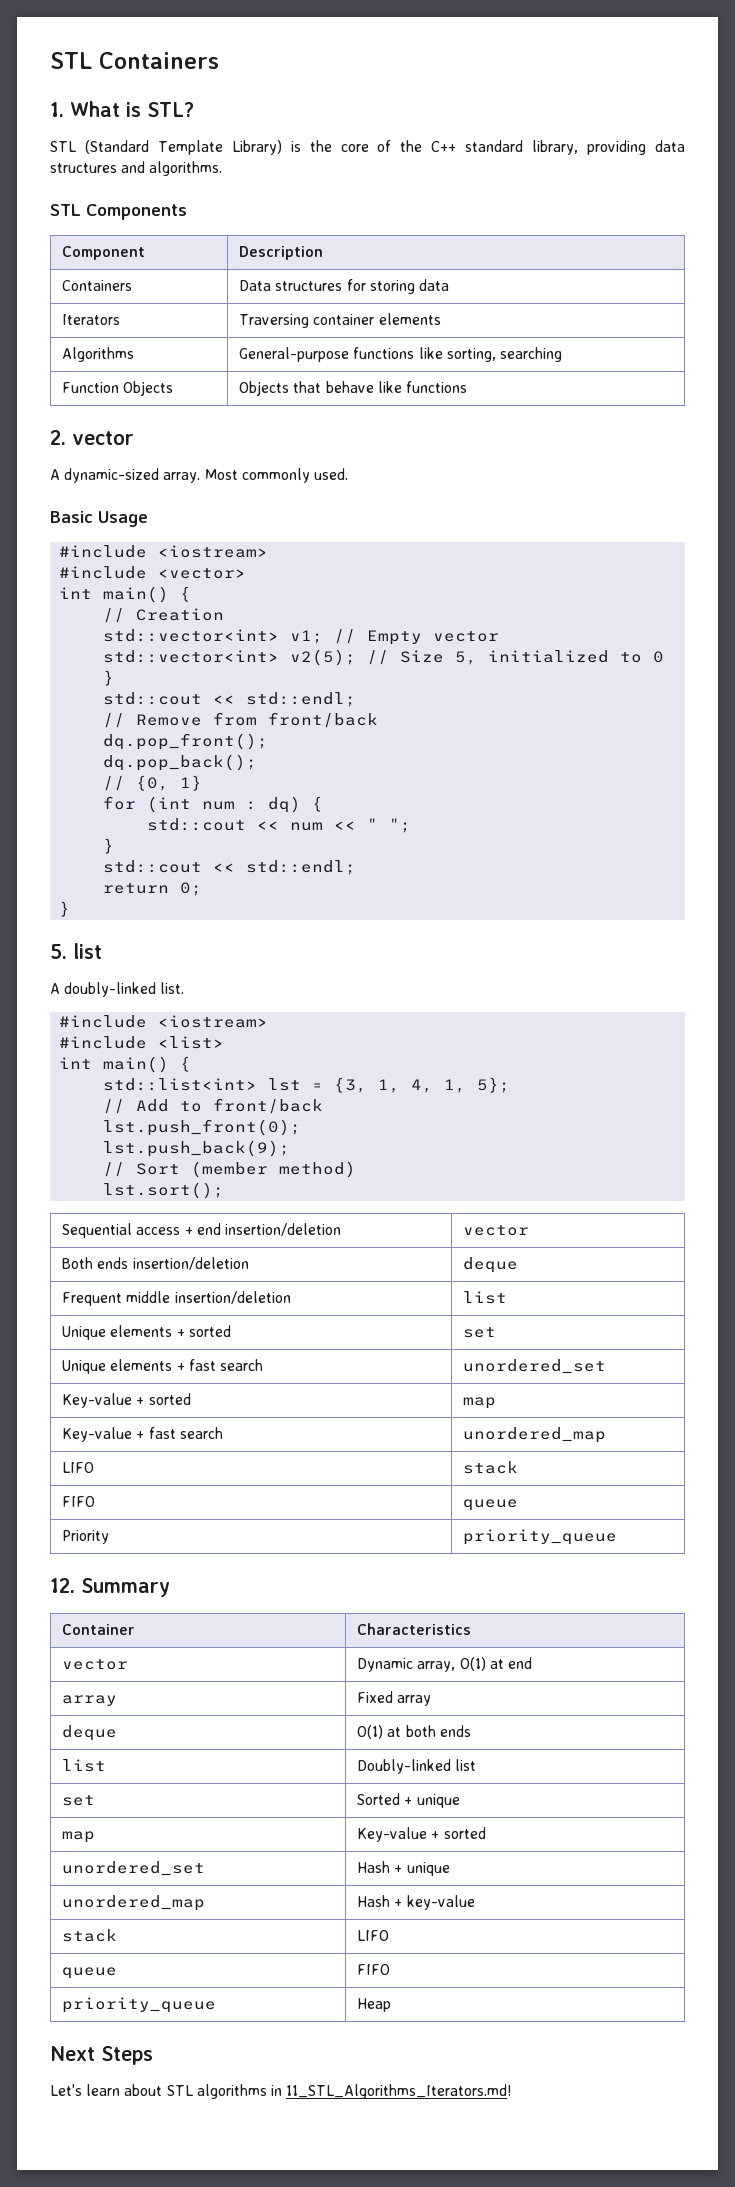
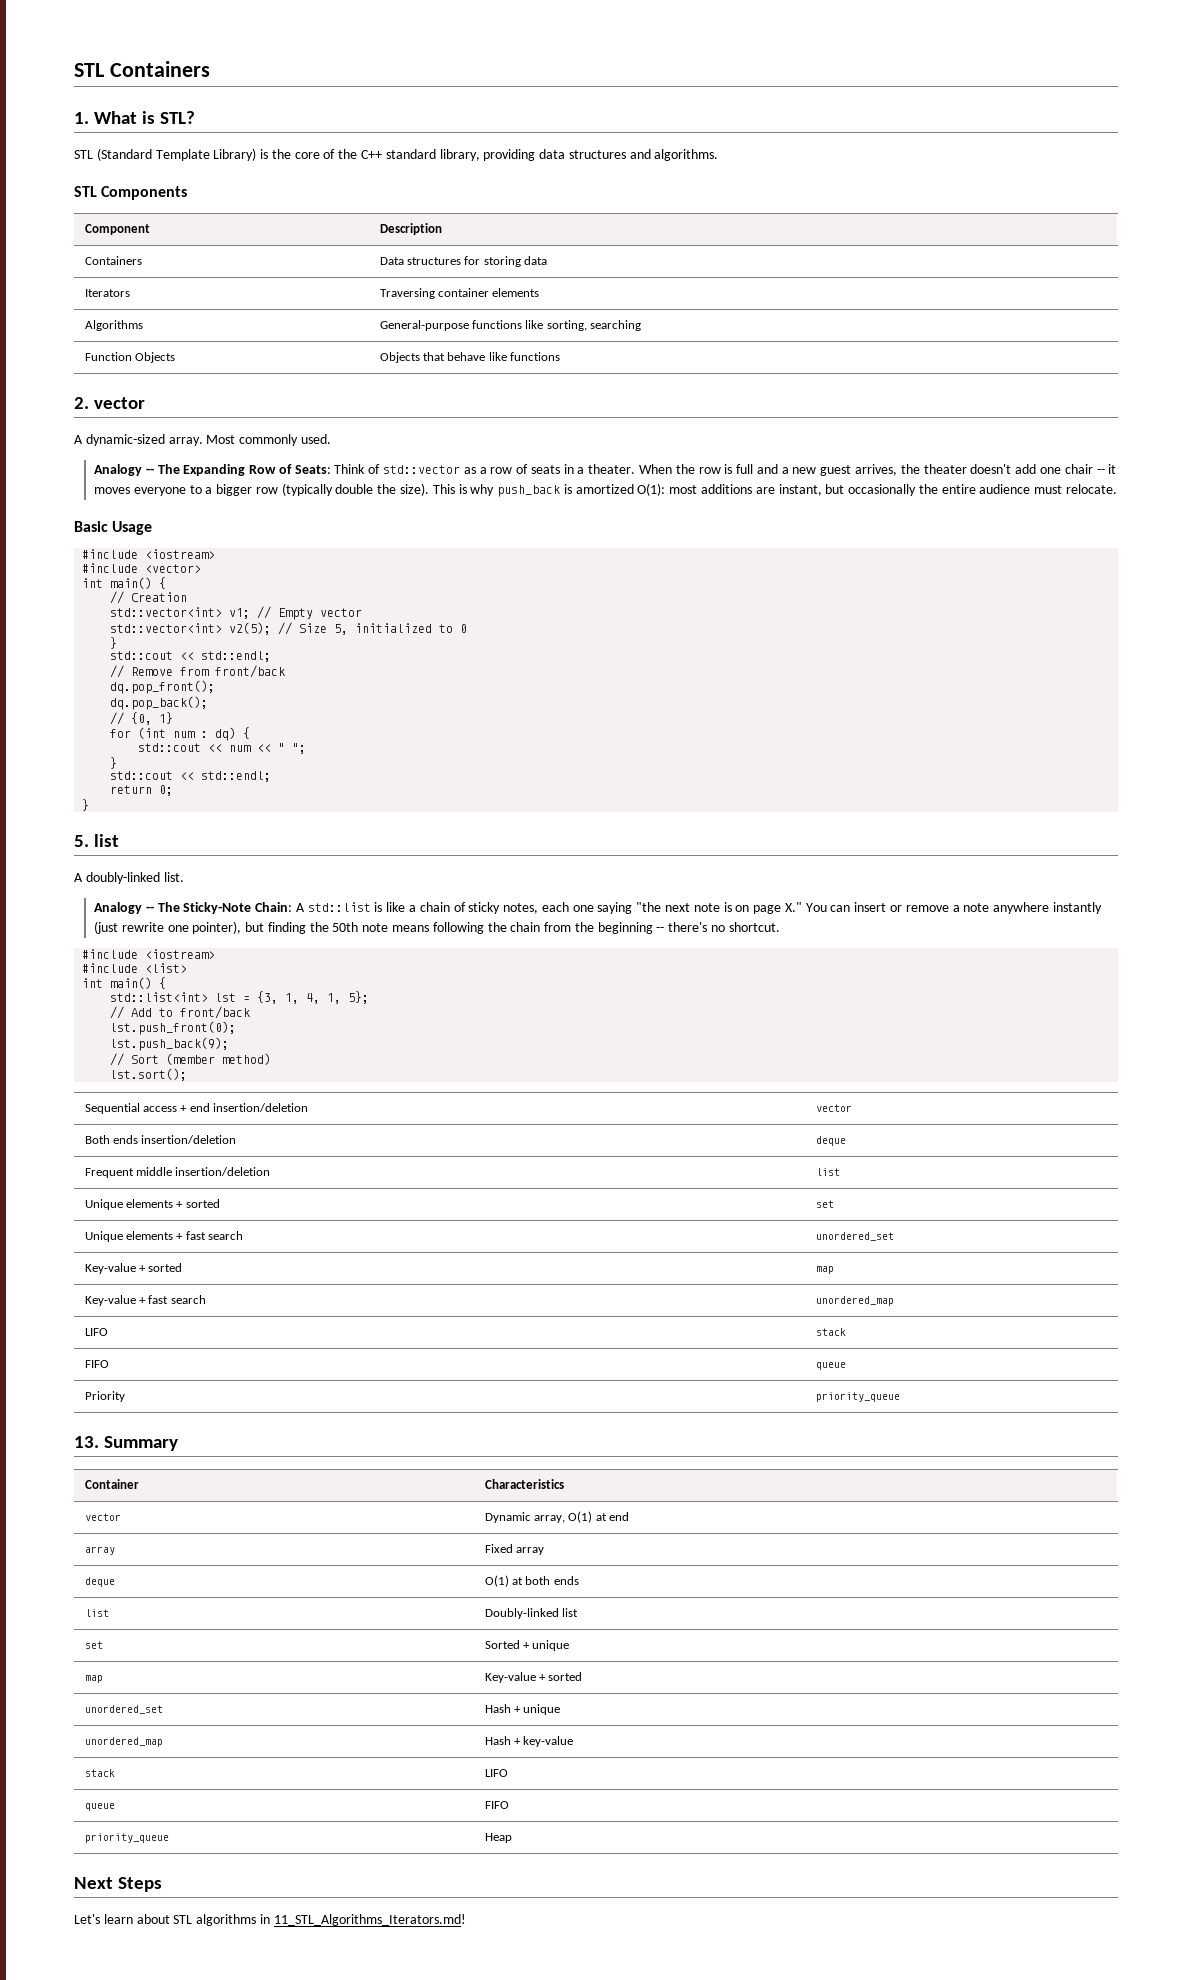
(348, 474) none -> [93,464,1117,476] [93,483,1118,497] // Analogy -- The Expanding Row of Seats: Think of std::vector as a row of seats in a theater. When the row is full and a new guest arrives, the theater doesn't add one chair -- it moves everyone to a bigger row (typically double the size). This is why push_back is amortized O(1): most additions are instant, but occasionally the entire audience must relocate.
(185, 988) none -> [93,902,1102,914] [93,921,780,934] // Analogy -- The Sticky-Note Chain: A std::list is like a chain of sticky notes, each one saying "the next note is on page X." You can insert or remove a note anywhere instantly (just rewrite one pointer), but finding the 50th note means following the chain from the beginning -- there's no shortcut.
[50,1578,75,1593] 12. -> [74,1436,99,1448] 13.

